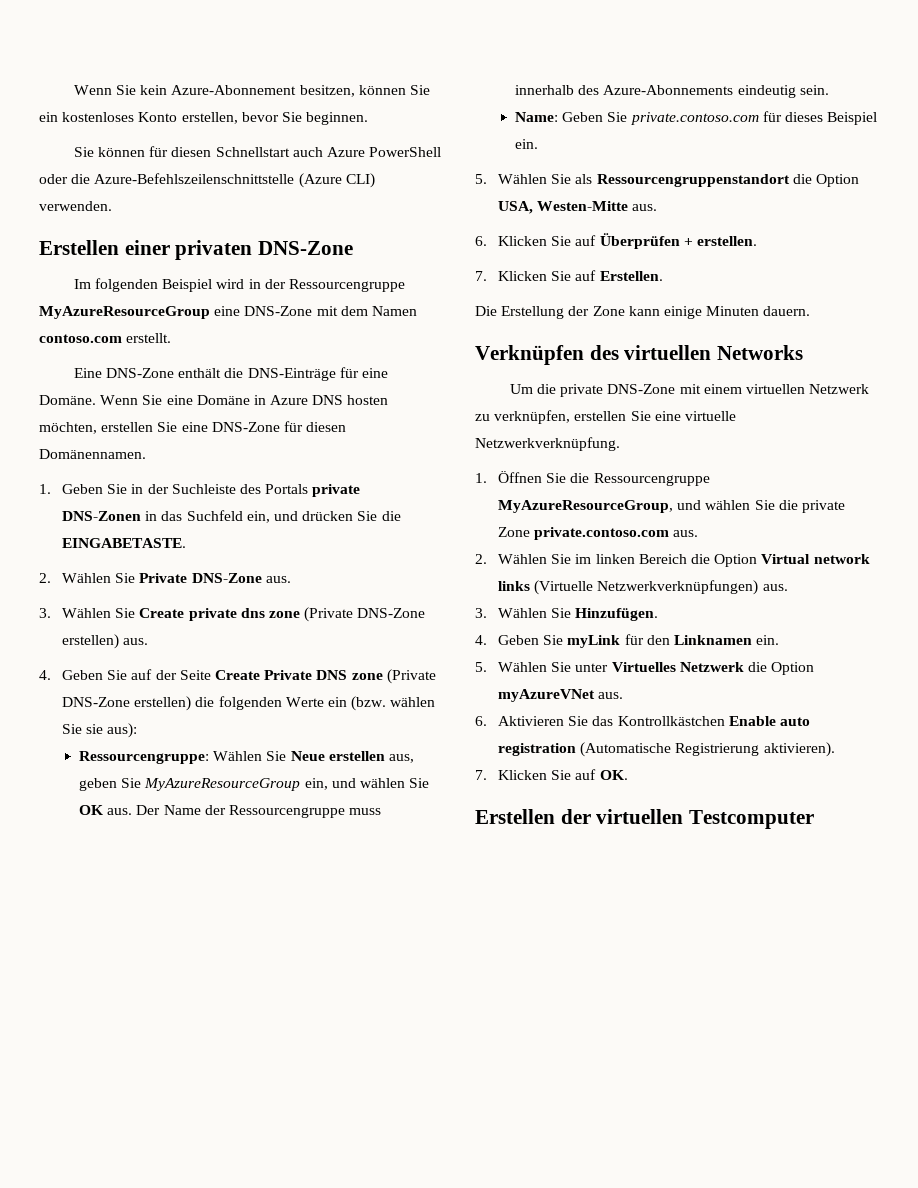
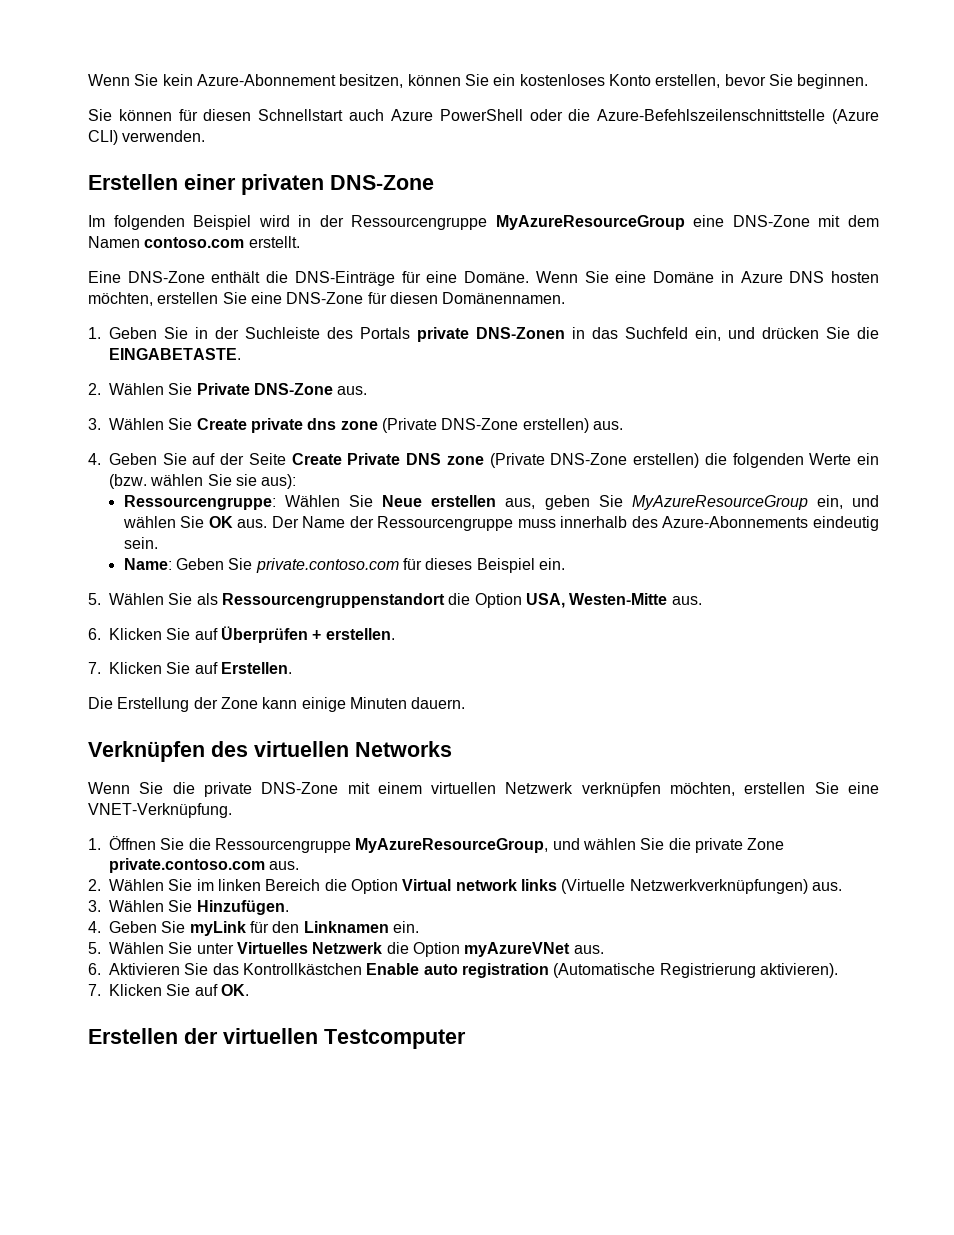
[509,384,533,394] Um -> [88,782,164,794] Wenn Sie
[475,410,736,424] [475,437,620,451] zu verknüpfen, erstellen Sie eine virtuelle Netzwerkverknüpfung. -> [581,782,879,797] [88,803,232,818] verknüpfen möchten, erstellen Sie eine VNET-Verknüpfung.

